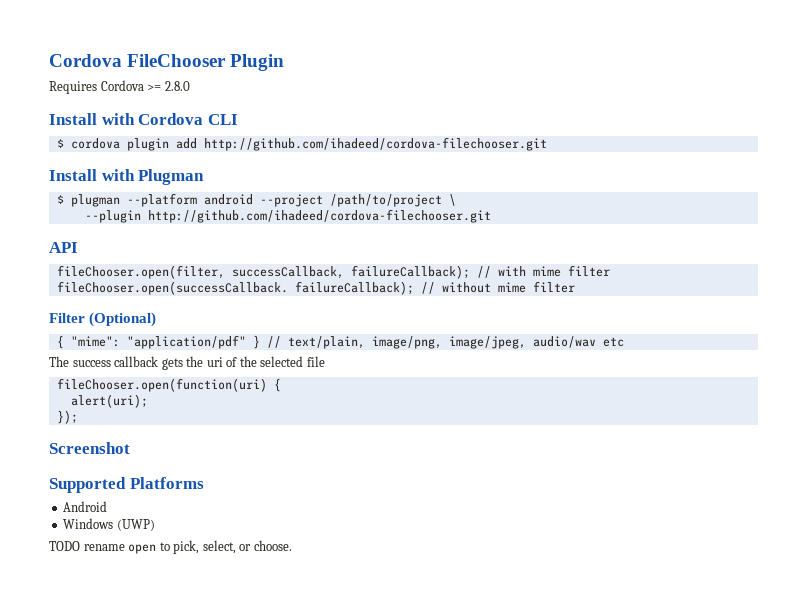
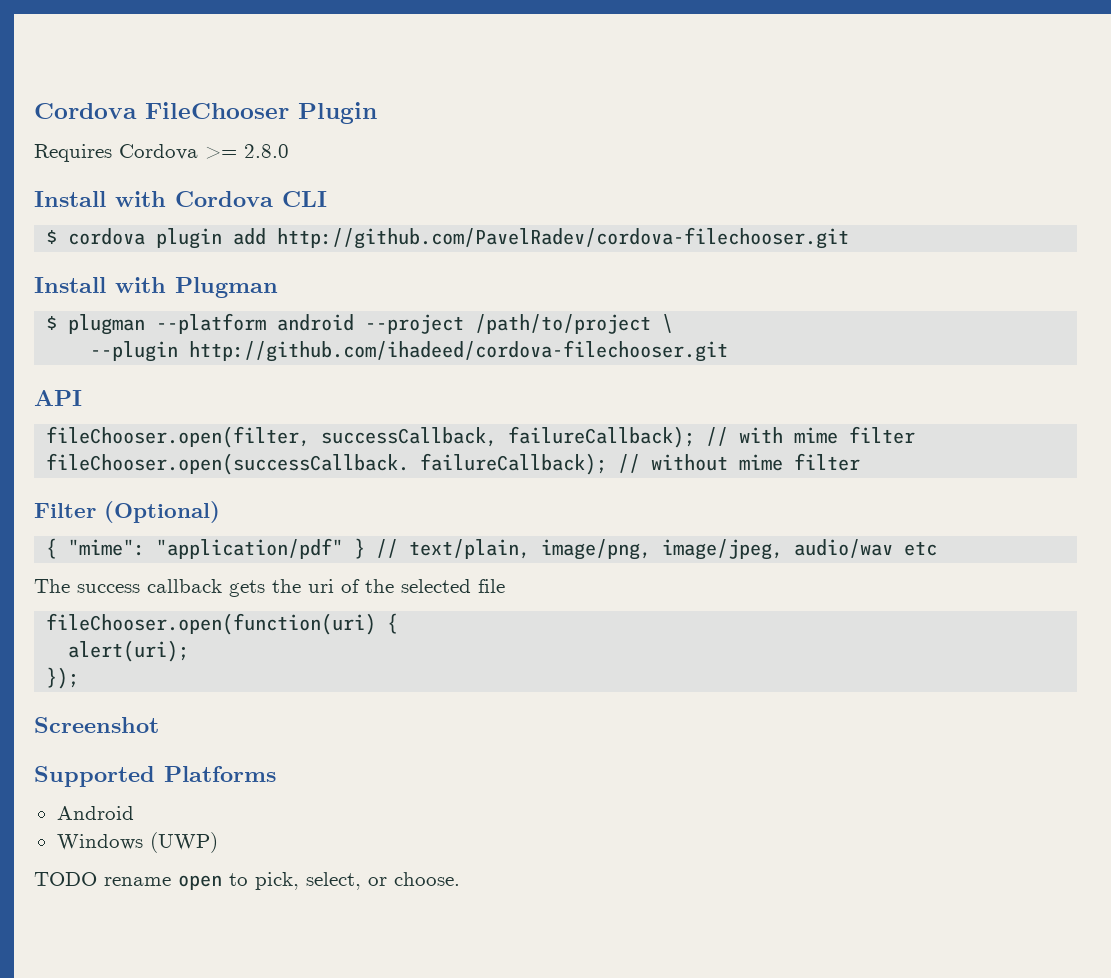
[203,137,547,151] http://github.com/ihadeed/cordova-filechooser.git -> [277,227,850,249] http://github.com/PavelRadev/cordova-filechooser.git

